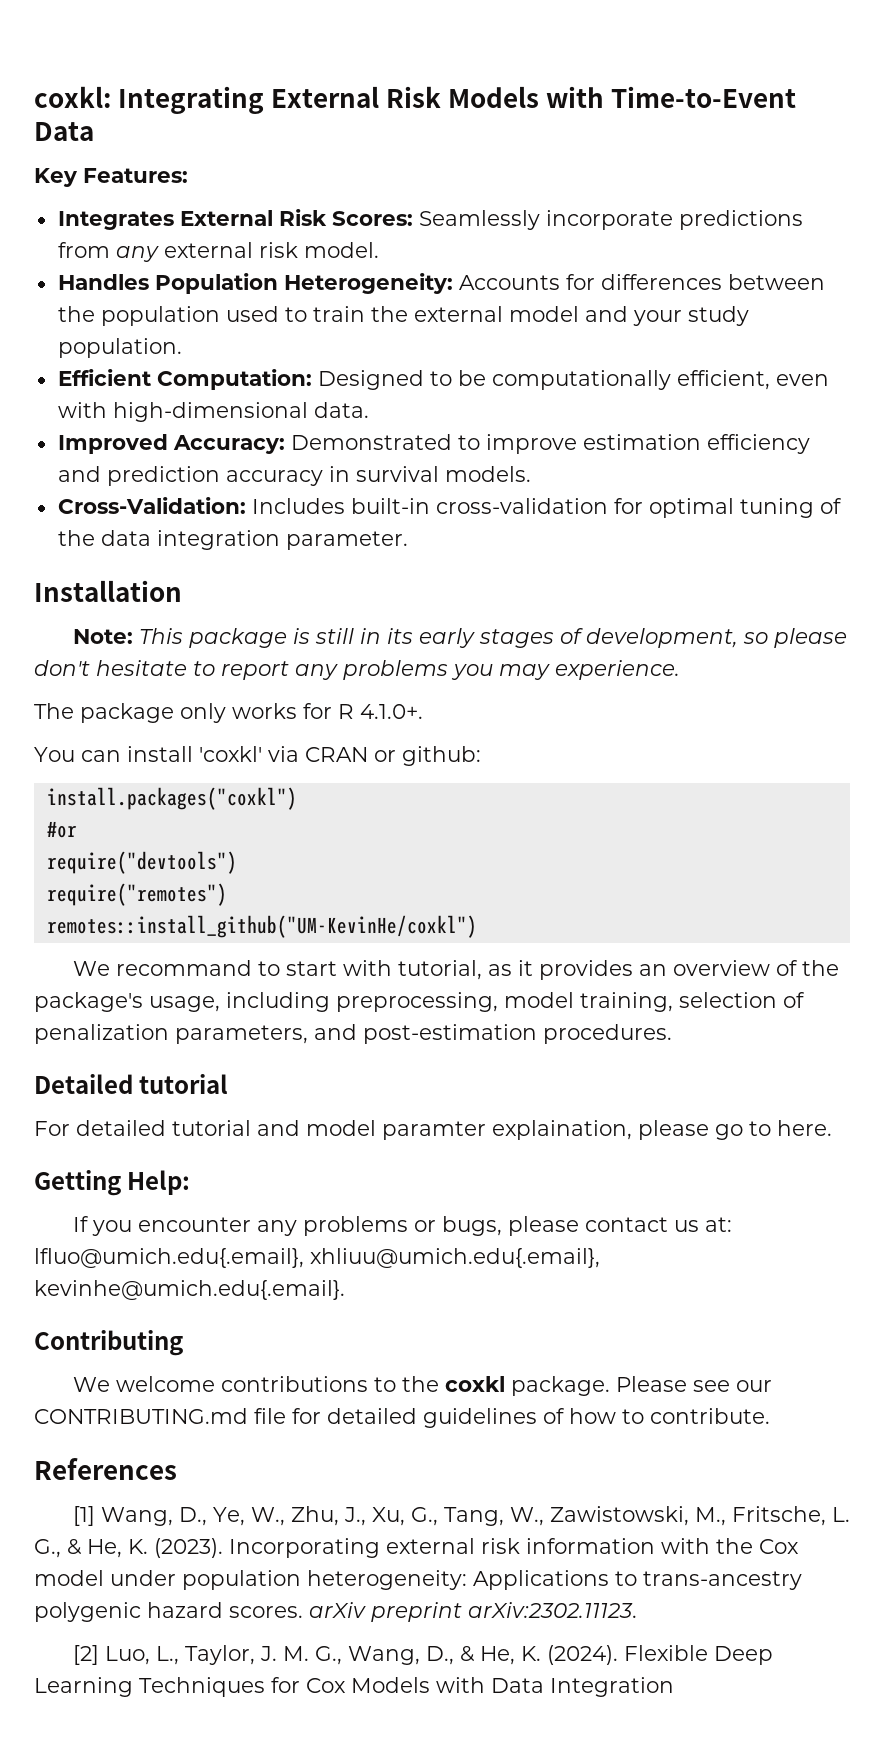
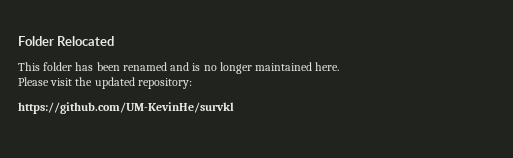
[34,86,797,114] [34,122,94,141] [34,168,188,187] [57,209,803,230] [57,242,379,262] [57,273,825,294] [57,306,749,326] [57,338,182,358] [57,369,829,390] [57,402,369,422] [57,434,810,454] [57,466,531,486] [57,497,842,518] [57,530,408,550] [34,580,182,602] [72,628,847,648] [34,660,680,680] [34,703,423,723] [34,746,481,766] [46,787,297,810] [46,821,77,838] [46,851,237,874] [46,883,227,906] [46,915,477,938] [72,960,839,980] [34,992,805,1012] [34,1024,672,1044] [34,1074,229,1094] [34,1120,832,1140] [34,1170,191,1196] [72,1216,732,1236] [34,1248,600,1268] [34,1280,345,1300] [34,1330,183,1356] [72,1376,772,1396] [34,1408,770,1428] [34,1458,177,1480] [72,1506,850,1526] [34,1538,799,1558] [34,1570,802,1590] [34,1602,637,1622] [72,1645,773,1665] [34,1677,674,1697] coxkl: Integrating External Risk Models with Time-to-Event Data // Key Features: // Integrates External Risk Scores: Seamlessly incorporate predictions from any external risk model. // Handles Population Heterogeneity: Accounts for differences between the population used to train the external model and your study population. // Efficient Computation: Designed to be computationally efficient, even with high-dimensional data. // Improved Accuracy: Demonstrated to improve estimation efficiency and prediction accuracy in survival models. // Cross-Validation: Includes built-in cross-validation for optimal tuning of the data integration parameter. // Installation // Note: This package is still in its early stages of development, so please don't hesitate to report any problems you may experience. // The package only works for R 4.1.0+. // You can install 'coxkl' via CRAN or github: // install.packages("coxkl") // #or // require("devtools") // require("remotes") // remotes::install_github("UM-KevinHe/coxkl") // We recommand to start with tutorial, as it provides an overview of the package's usage, including preprocessing, model training, selection of penalization parameters, and post-estimation procedures. // Detailed tutorial // For detailed tutorial and model paramter explaination, please go to here. // Getting Help: // If you encounter any problems or bugs, please contact us at: lfluo@umich.edu{.email}, xhliuu@umich.edu{.email}, kevinhe@umich.edu{.email}. // Contributing // We welcome contributions to the coxkl package. Please see our CONTRIBUTING.md file for detailed guidelines of how to contribute. // References // [1] Wang, D., Ye, W., Zhu, J., Xu, G., Tang, W., Zawistowski, M., Fritsche, L. G., & He, K. (2023). Incorporating external risk information with the Cox model under population heterogeneity: Applications to trans-ancestry polygenic hazard scores. arXiv preprint arXiv:2302.11123. // [2] Luo, L., Taylor, J. M. G., Wang, D., & He, K. (2024). Flexible Deep Learning Techniques for Cox Models with Data Integration -> [18,36,115,46] [18,62,340,74] [18,77,192,89] [18,102,234,114] Folder Relocated // This folder has been renamed and is no longer maintained here. // Please visit the updated repository: // https://github.com/UM-KevinHe/survkl

